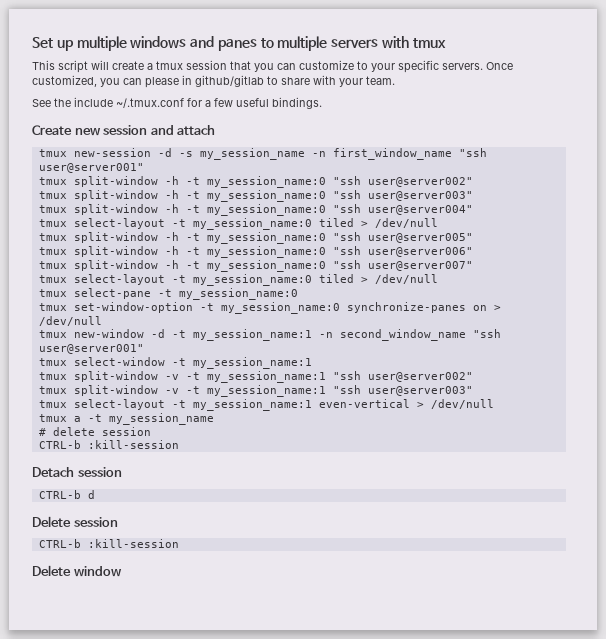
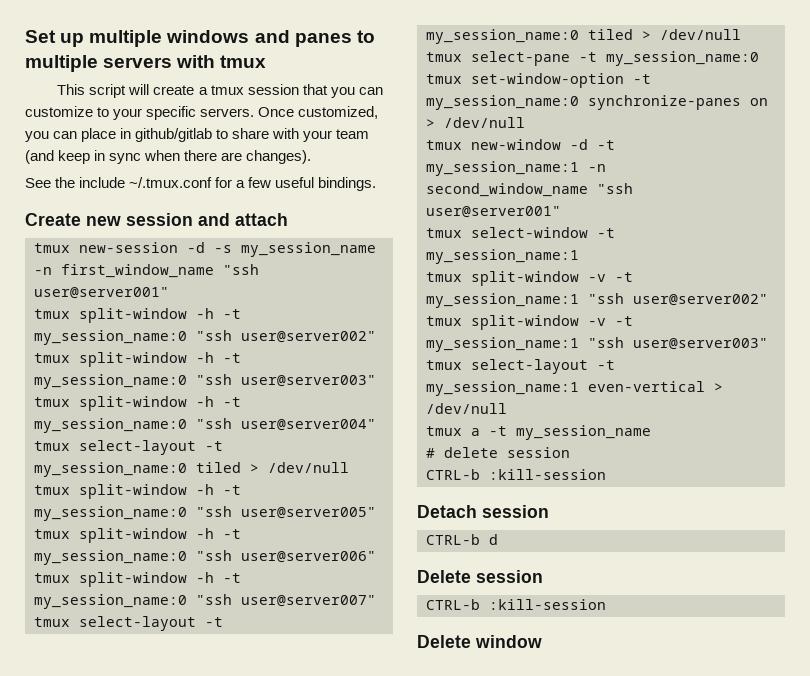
[145,77,179,88] please -> [81,128,117,142] place
[366,76,395,85] team. -> [336,129,370,139] [25,150,312,164] team (and keep in sync when there are changes).

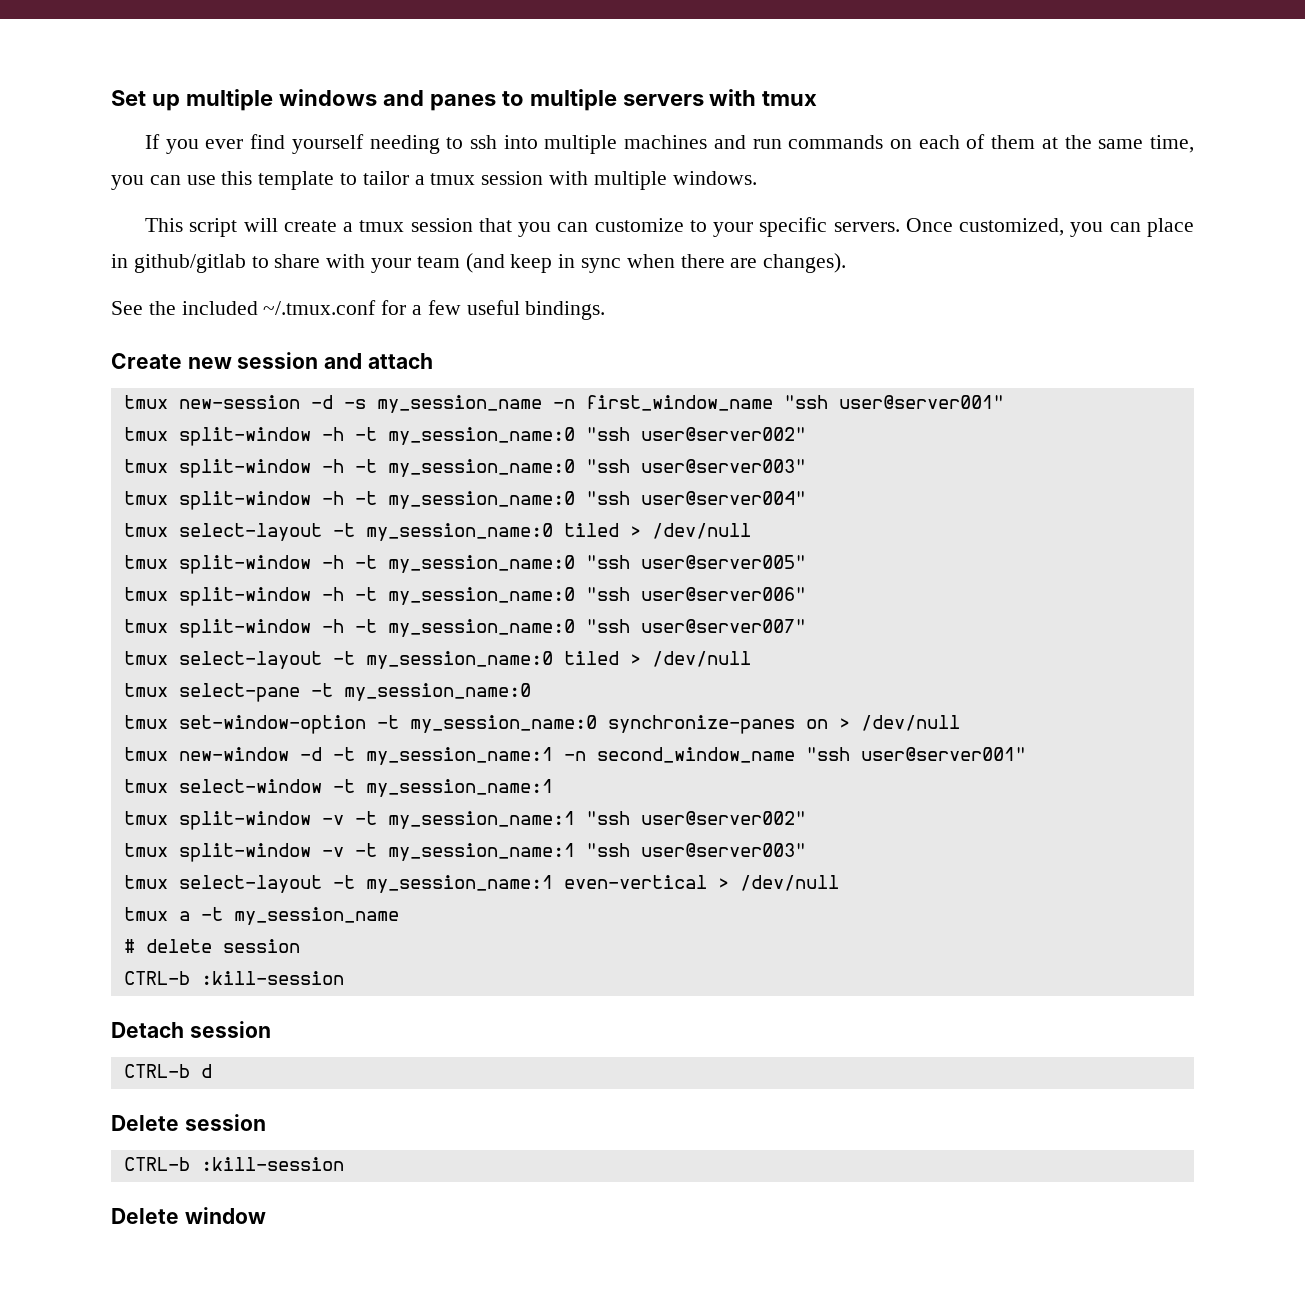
(267, 61) none -> [145,134,1194,154] [111,171,757,190] // If you ever find yourself needing to ssh into multiple machines and run commands on each of them at the same time, you can use this template to tailor a tmux session with multiple windows.
[79,177,126,188] include -> [181,301,258,315] included

